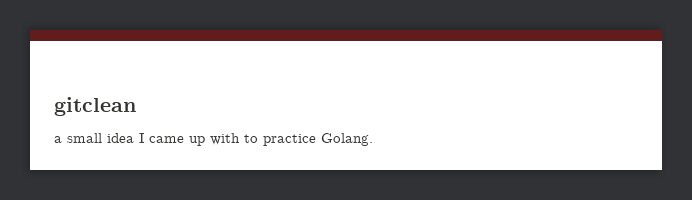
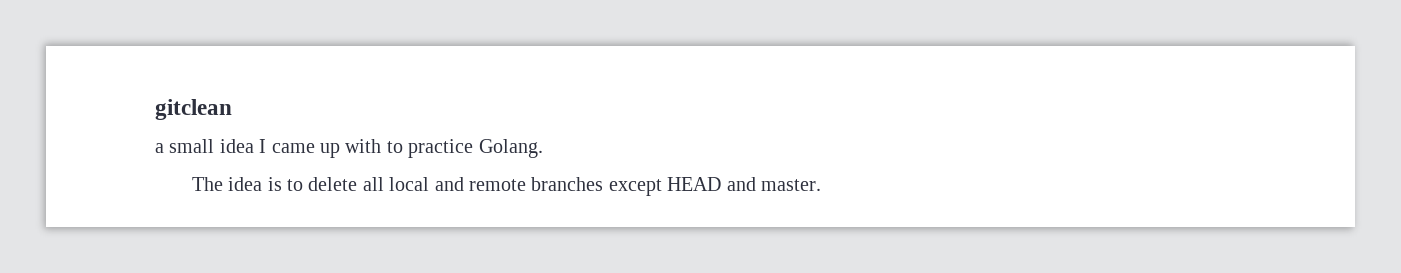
(373, 139) none -> [191,177,821,196] // The idea is to delete all local and remote branches except HEAD and master.

